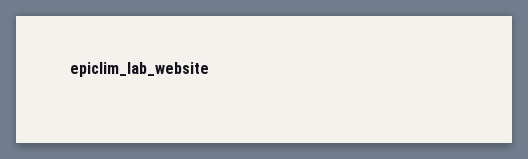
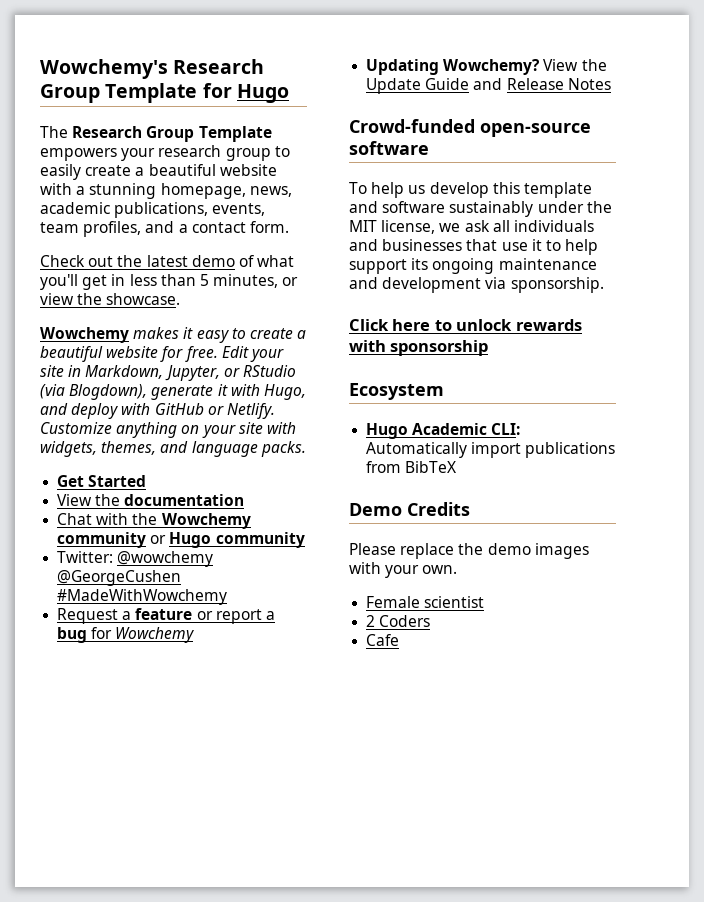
[70,62,209,77] epiclim_lab_website -> [40,59,265,79] [40,83,289,103] [40,126,272,142] [40,145,290,161] [40,164,277,180] [40,183,292,199] [40,202,266,218] [40,221,289,237] [40,255,295,267] [40,274,299,290] [40,293,181,305] [40,327,307,343] [40,346,284,362] [40,365,296,381] [40,384,306,400] [40,403,275,419] [40,422,296,438] [40,441,306,457] [57,475,147,487] [57,494,245,506] [57,513,251,529] [57,532,305,548] [57,551,214,567] [57,570,182,586] [57,589,228,605] [57,608,275,624] [57,627,195,643] [366,59,607,75] [366,78,611,94] [349,119,591,137] [349,141,429,155] [349,182,592,198] [349,201,612,217] [349,220,594,234] [349,239,599,255] [349,258,597,274] [349,277,604,293] [349,319,582,331] [349,340,489,356] [349,383,444,400] [366,423,521,439] [366,442,616,458] [366,461,458,473] [349,502,470,516] [349,543,589,559] [349,562,458,578] [366,596,485,608] [366,615,431,627] [366,634,400,646] Wowchemy's Research Group Template for Hugo // The Research Group Template empowers your research group to easily create a beautiful website with a stunning homepage, news, academic publications, events, team profiles, and a contact form. // Check out the latest demo of what you'll get in less than 5 minutes, or view the showcase. // Wowchemy makes it easy to create a beautiful website for free. Edit your site in Markdown, Jupyter, or RStudio (via Blogdown), generate it with Hugo, and deploy with GitHub or Netlify. Customize anything on your site with widgets, themes, and language packs. // Get Started // View the documentation // Chat with the Wowchemy community or Hugo community // Twitter: @wowchemy @GeorgeCushen #MadeWithWowchemy // Request a feature or report a bug for Wowchemy // Updating Wowchemy? View the Update Guide and Release Notes // Crowd-funded open-source software // To help us develop this template and software sustainably under the MIT license, we ask all individuals and businesses that use it to help support its ongoing maintenance and development via sponsorship. // Click here to unlock rewards with sponsorship // Ecosystem // Hugo Academic CLI: Automatically import publications from BibTeX // Demo Credits // Please replace the demo images with your own. // Female scientist // 2 Coders // Cafe

